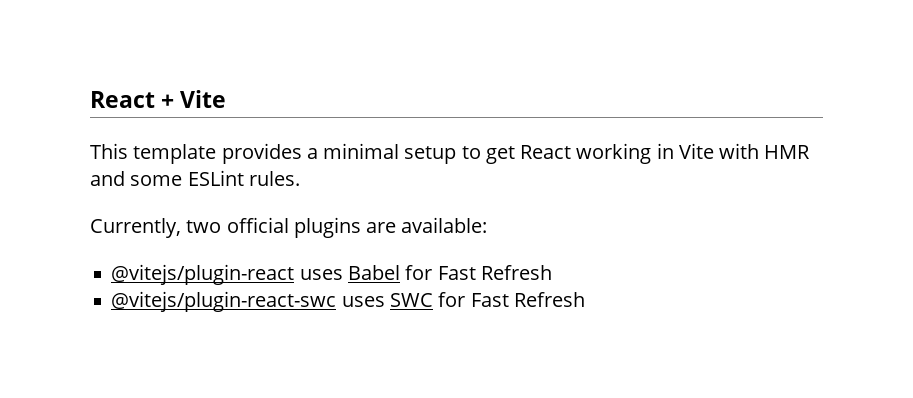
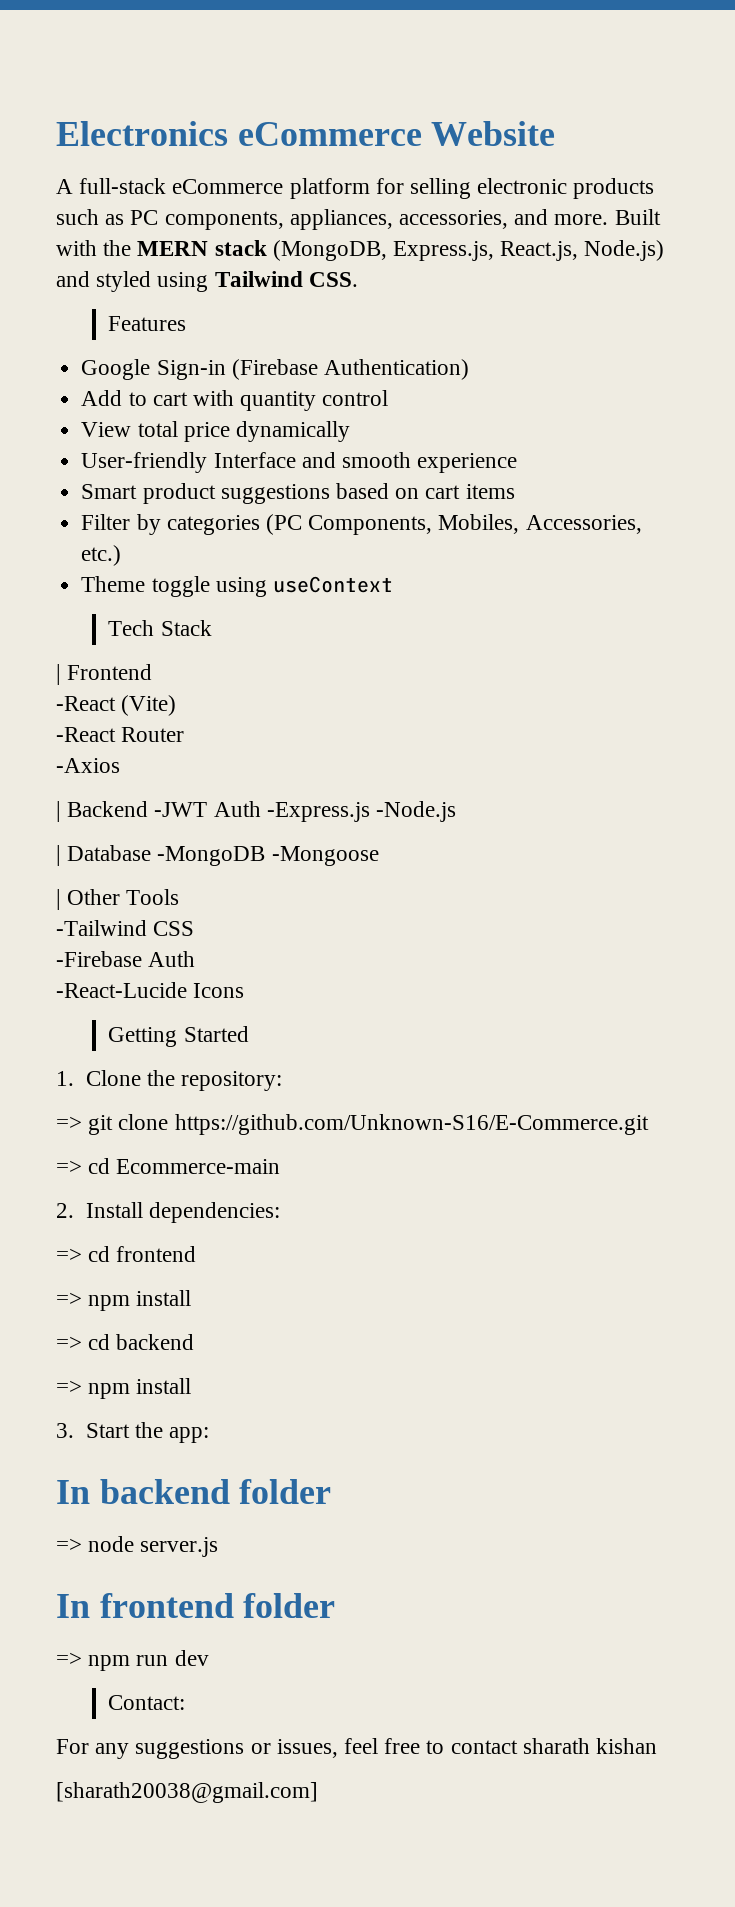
[90,90,227,108] [90,143,811,164] [90,170,300,186] [90,217,488,238] [111,264,552,285] [111,291,585,312] React + Vite // This template provides a minimal setup to get React working in Vite with HMR and some ESLint rules. // Currently, two official plugins are available: // @vitejs/plugin-react uses Babel for Fast Refresh // @vitejs/plugin-react-swc uses SWC for Fast Refresh -> [56,121,556,146] [56,178,655,199] [56,209,661,230] [56,240,665,261] [56,271,358,292] [108,316,187,331] [81,359,469,380] [81,390,389,411] [81,421,350,442] [81,452,518,473] [81,483,515,504] [81,514,642,535] [81,545,122,566] [81,576,393,597] [108,620,212,636] [56,664,153,685] [56,695,177,716] [56,727,185,742] [56,758,120,773] [56,801,457,822] [56,845,379,866] [56,889,180,910] [56,920,195,936] [56,951,196,967] [56,982,245,998] [108,1026,249,1047] [56,1070,282,1091] [56,1114,649,1135] [56,1158,281,1174] [56,1202,280,1223] [56,1246,197,1262] [56,1290,192,1311] [56,1334,195,1350] [56,1378,192,1399] [56,1422,209,1443] [56,1479,332,1504] [56,1536,219,1557] [56,1593,336,1618] [56,1650,209,1671] [108,1695,186,1710] [56,1738,658,1759] [56,1782,318,1803] Electronics eCommerce Website // A full-stack eCommerce platform for selling electronic products such as PC components, appliances, accessories, and more. Built with the MERN stack (MongoDB, Express.js, React.js, Node.js) and styled using Tailwind CSS. // Features // Google Sign-in (Firebase Authentication) // Add to cart with quantity control // View total price dynamically // User-friendly Interface and smooth experience // Smart product suggestions based on cart items // Filter by categories (PC Components, Mobiles, Accessories, etc.) // Theme toggle using useContext // Tech Stack // | Frontend // -React (Vite) // -React Router // -Axios // | Backend -JWT Auth -Express.js -Node.js // | Database -MongoDB -Mongoose // | Other Tools // -Tailwind CSS // -Firebase Auth // -React-Lucide Icons // Getting Started // 1. Clone the repository: // => git clone https://github.com/Unknown-S16/E-Commerce.git // => cd Ecommerce-main // 2. Install dependencies: // => cd frontend // => npm install // => cd backend // => npm install // 3. Start the app: // In backend folder // => node server.js // In frontend folder // => npm run dev // Contact: // For any suggestions or issues, feel free to contact sharath kishan // [sharath20038@gmail.com]

